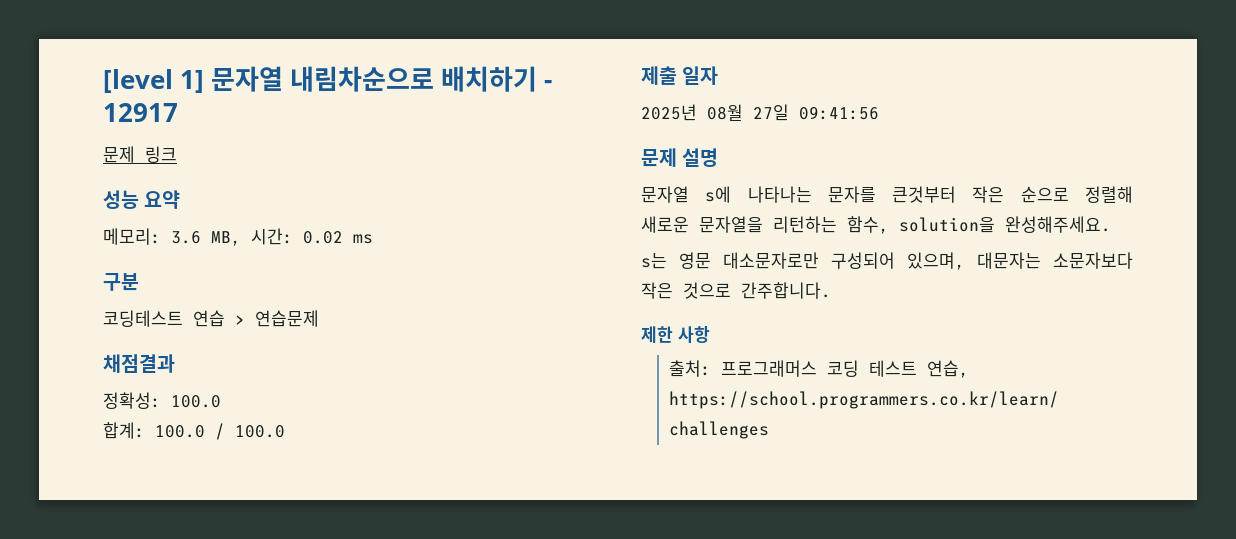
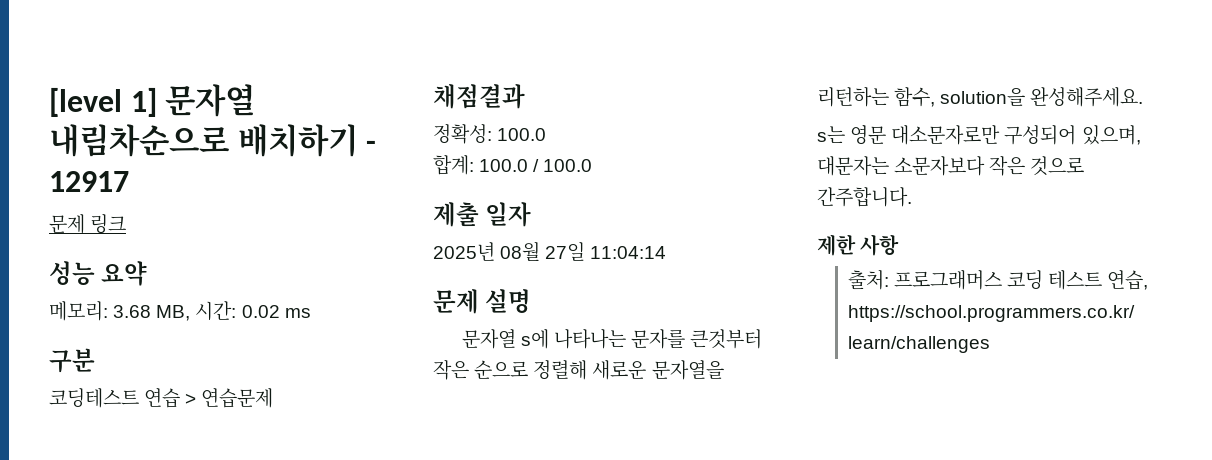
[171,231,201,244] 3.6 -> [113,305,152,318] 3.68
[799,106,879,120] 09:41:56 -> [590,246,667,259] 11:04:14

